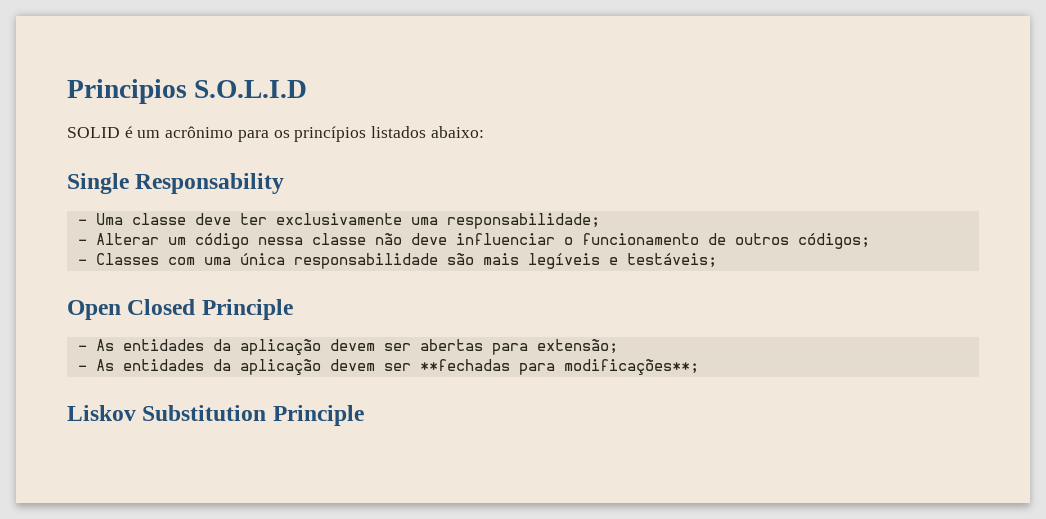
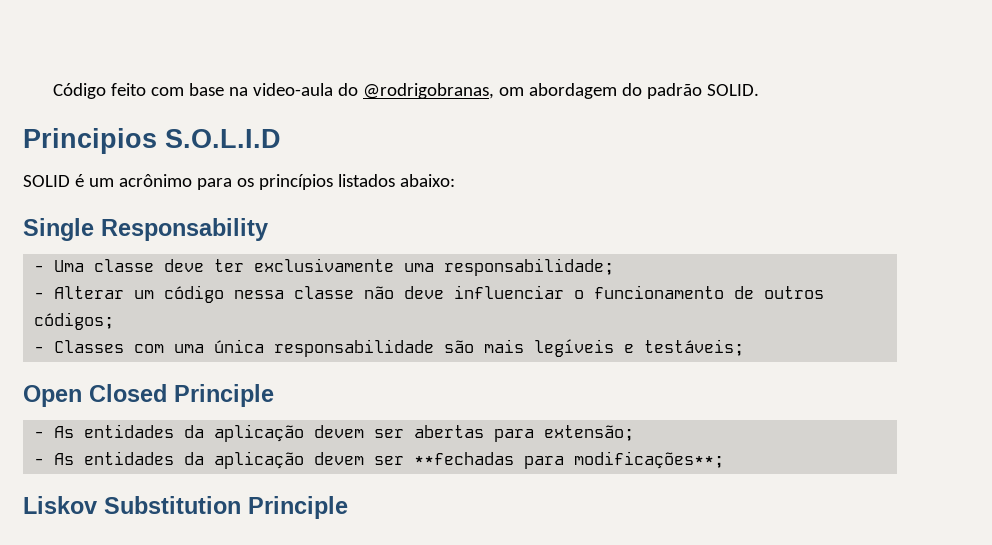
(67, 91) none -> [52,83,759,99] Código feito com base na video-aula do @rodrigobranas, om abordagem do padrão SOLID. //

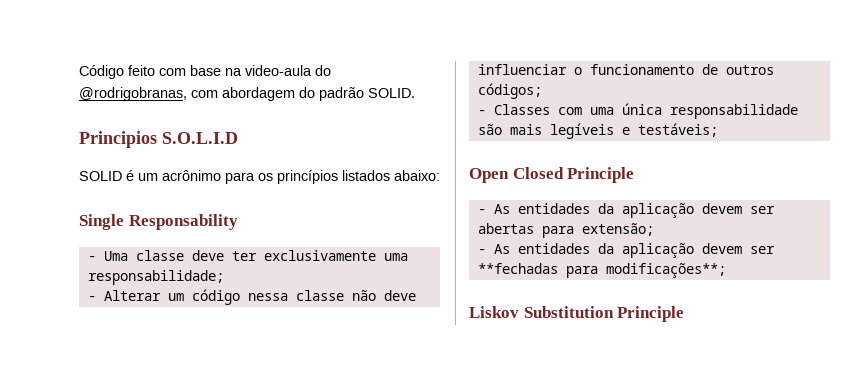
[498,87,524,96] om -> [191,90,218,98] com

